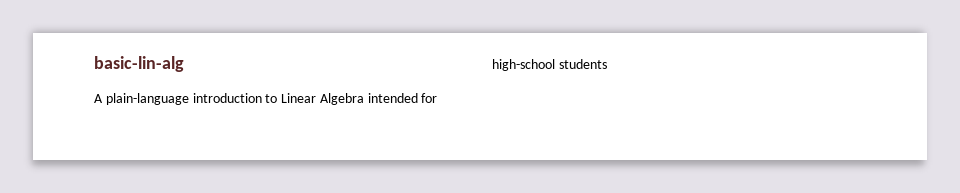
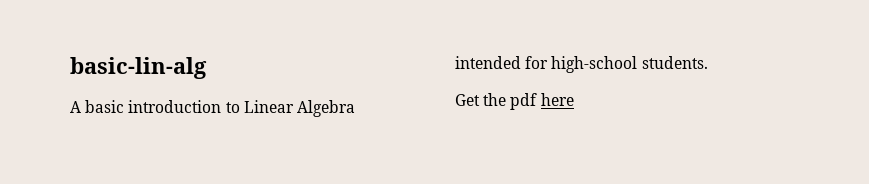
[105,93,189,105] plain-language -> [85,100,125,113] basic
[558,59,607,69] students -> [641,56,708,69] [455,93,574,110] students. // Get the pdf here

